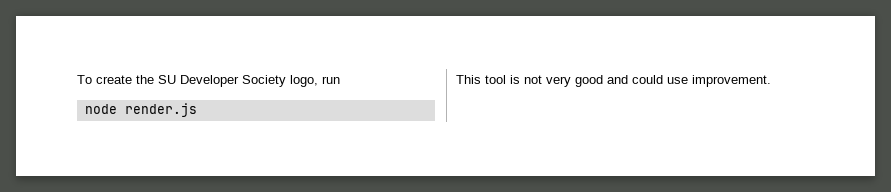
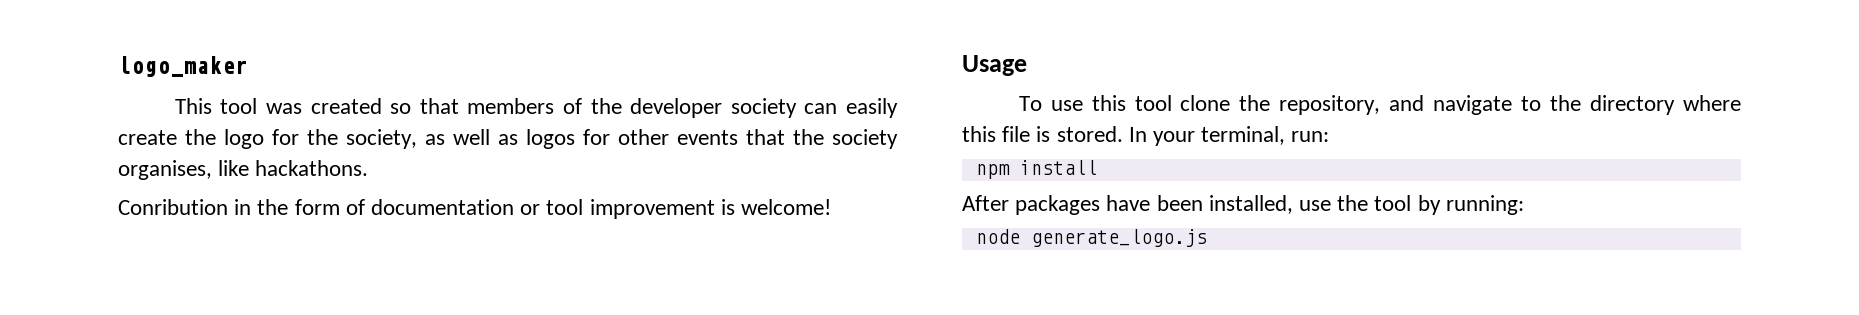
[77,75,340,87] [84,103,197,117] [456,75,771,87] To create the SU Developer Society logo, run // node render.js // This tool is not very good and could use improvement. -> [118,56,248,77] [174,98,899,118] [118,129,898,149] [118,160,369,180] [118,199,832,219] [962,55,1027,76] [1018,95,1741,115] [962,126,1330,146] [975,160,1097,179] [962,195,1524,215] [975,229,1207,247] logo_maker // This tool was created so that members of the developer society can easily create the logo for the society, as well as logos for other events that the society organises, like hackathons. // Conribution in the form of documentation or tool improvement is welcome! // Usage // To use this tool clone the repository, and navigate to the directory where this file is stored. In your terminal, run: // npm install // After packages have been installed, use the tool by running: // node generate_logo.js

